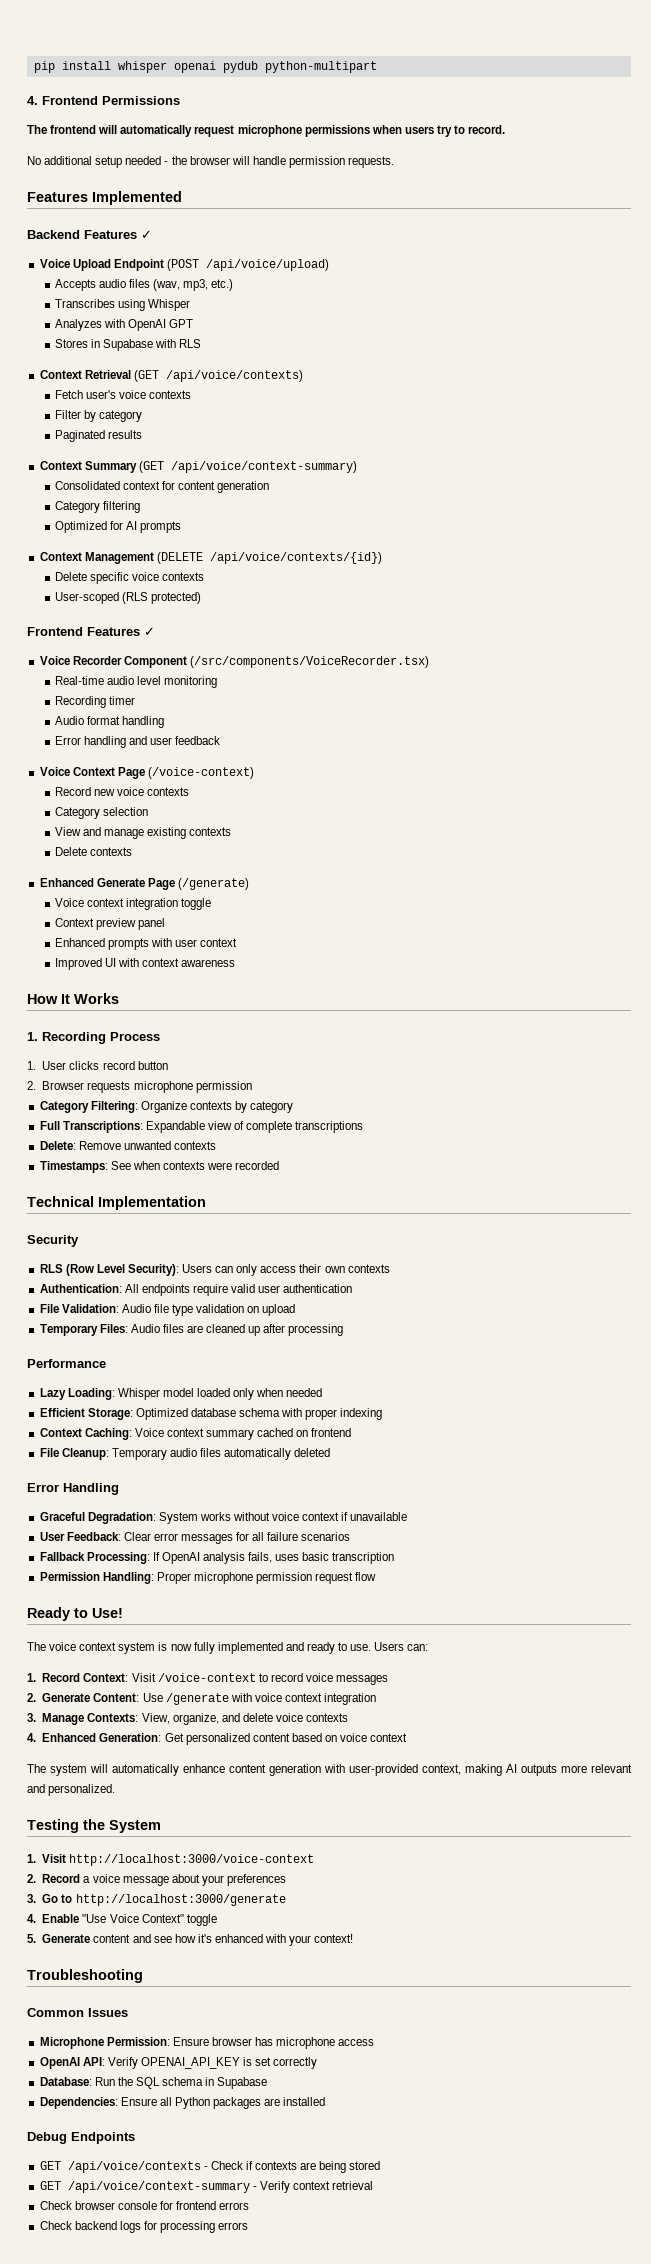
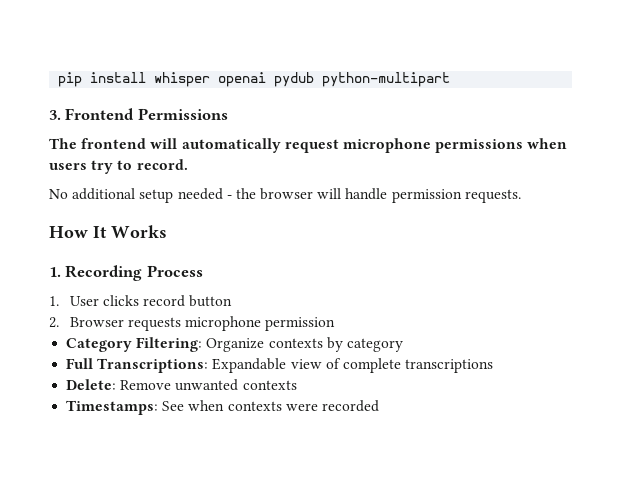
[27,96,38,105] 4. -> [49,110,61,120] 3.
[27,191,182,205] [27,230,152,239] [39,259,329,271] [54,279,234,291] [54,299,191,311] [54,319,194,331] [54,339,202,351] [39,370,303,382] [54,390,192,399] [54,410,143,422] [54,430,143,442] [39,461,357,473] [54,481,270,493] [54,501,141,513] [54,521,182,533] [39,552,382,564] [54,572,205,584] [54,592,202,604] [27,627,155,636] [39,656,429,668] [54,676,218,688] [54,696,136,708] [54,716,165,728] [54,736,221,748] [39,767,254,779] [54,787,190,796] [54,807,149,819] [54,827,232,839] [54,847,133,856] [39,878,249,890] [54,898,212,910] [54,918,166,930] [54,938,238,950] [54,958,236,970] // Features Implemented // Backend Features ✓ // Voice Upload Endpoint (POST /api/voice/upload) // Accepts audio files (wav, mp3, etc.) // Transcribes using Whisper // Analyzes with OpenAI GPT // Stores in Supabase with RLS // Context Retrieval (GET /api/voice/contexts) // Fetch user's voice contexts // Filter by category // Paginated results // Context Summary (GET /api/voice/context-summary) // Consolidated context for content generation // Category filtering // Optimized for AI prompts // Context Management (DELETE /api/voice/contexts/{id}) // Delete specific voice contexts // User-scoped (RLS protected) // Frontend Features ✓ // Voice Recorder Component (/src/components/VoiceRecorder.tsx) // Real-time audio level monitoring // Recording timer // Audio format handling // Error handling and user feedback // Voice Context Page (/voice-context) // Record new voice contexts // Category selection // View and manage existing contexts // Delete contexts // Enhanced Generate Page (/generate) // Voice context integration toggle // Context preview panel // Enhanced prompts with user context // Improved UI with context awareness -> (521, 196) none
[27,1196,206,1210] [27,1235,79,1247] [39,1264,390,1276] [39,1284,353,1296] [39,1304,296,1316] [39,1324,344,1336] [27,1359,106,1368] [39,1388,323,1400] [39,1408,383,1420] [39,1428,352,1440] [39,1448,331,1460] [27,1483,119,1495] [39,1512,408,1524] [39,1532,351,1544] [39,1552,395,1564] [39,1572,377,1584] [27,1607,123,1621] [27,1642,429,1654] [27,1673,389,1685] [27,1693,377,1705] [27,1713,349,1725] [27,1733,408,1745] [27,1764,632,1776] [27,1784,116,1796] [27,1819,161,1833] [27,1854,315,1866] [27,1874,286,1886] [27,1894,286,1906] [27,1914,217,1926] [27,1934,354,1946] [27,1969,143,1983] [27,2008,128,2017] [39,2037,375,2049] [39,2057,318,2069] [39,2077,268,2089] [39,2097,326,2109] [27,2132,135,2144] [39,2161,381,2173] [39,2181,374,2193] [39,2201,250,2210] [39,2221,249,2233] // Technical Implementation // Security // RLS (Row Level Security): Users can only access their own contexts // Authentication: All endpoints require valid user authentication // File Validation: Audio file type validation on upload // Temporary Files: Audio files are cleaned up after processing // Performance // Lazy Loading: Whisper model loaded only when needed // Efficient Storage: Optimized database schema with proper indexing // Context Caching: Voice context summary cached on frontend // File Cleanup: Temporary audio files automatically deleted // Error Handling // Graceful Degradation: System works without voice context if unavailable // User Feedback: Clear error messages for all failure scenarios // Fallback Processing: If OpenAI analysis fails, uses basic transcription // Permission Handling: Proper microphone permission request flow // Ready to Use! // The voice context system is now fully implemented and ready to use. Users can: // 1. Record Context: Visit /voice-context to record voice messages // 2. Generate Content: Use /generate with voice context integration // 3. Manage Contexts: View, organize, and delete voice contexts // 4. Enhanced Generation: Get personalized content based on voice context // The system will automatically enhance content generation with user-provided context, making AI outputs more relevant and personalized. // Testing the System // 1. Visit http://localhost:3000/voice-context // 2. Record a voice message about your preferences // 3. Go to http://localhost:3000/generate // 4. Enable "Use Voice Context" toggle // 5. Generate content and see how it's enhanced with your context! // Troubleshooting // Common Issues // Microphone Permission: Ensure browser has microphone access // OpenAI API: Verify OPENAI_API_KEY is set correctly // Database: Run the SQL schema in Supabase // Dependencies: Ensure all Python packages are installed // Debug Endpoints // GET /api/voice/contexts - Check if contexts are being stored // GET /api/voice/context-summary - Verify context retrieval // Check browser console for frontend errors // Check backend logs for processing errors -> (379, 406) none

